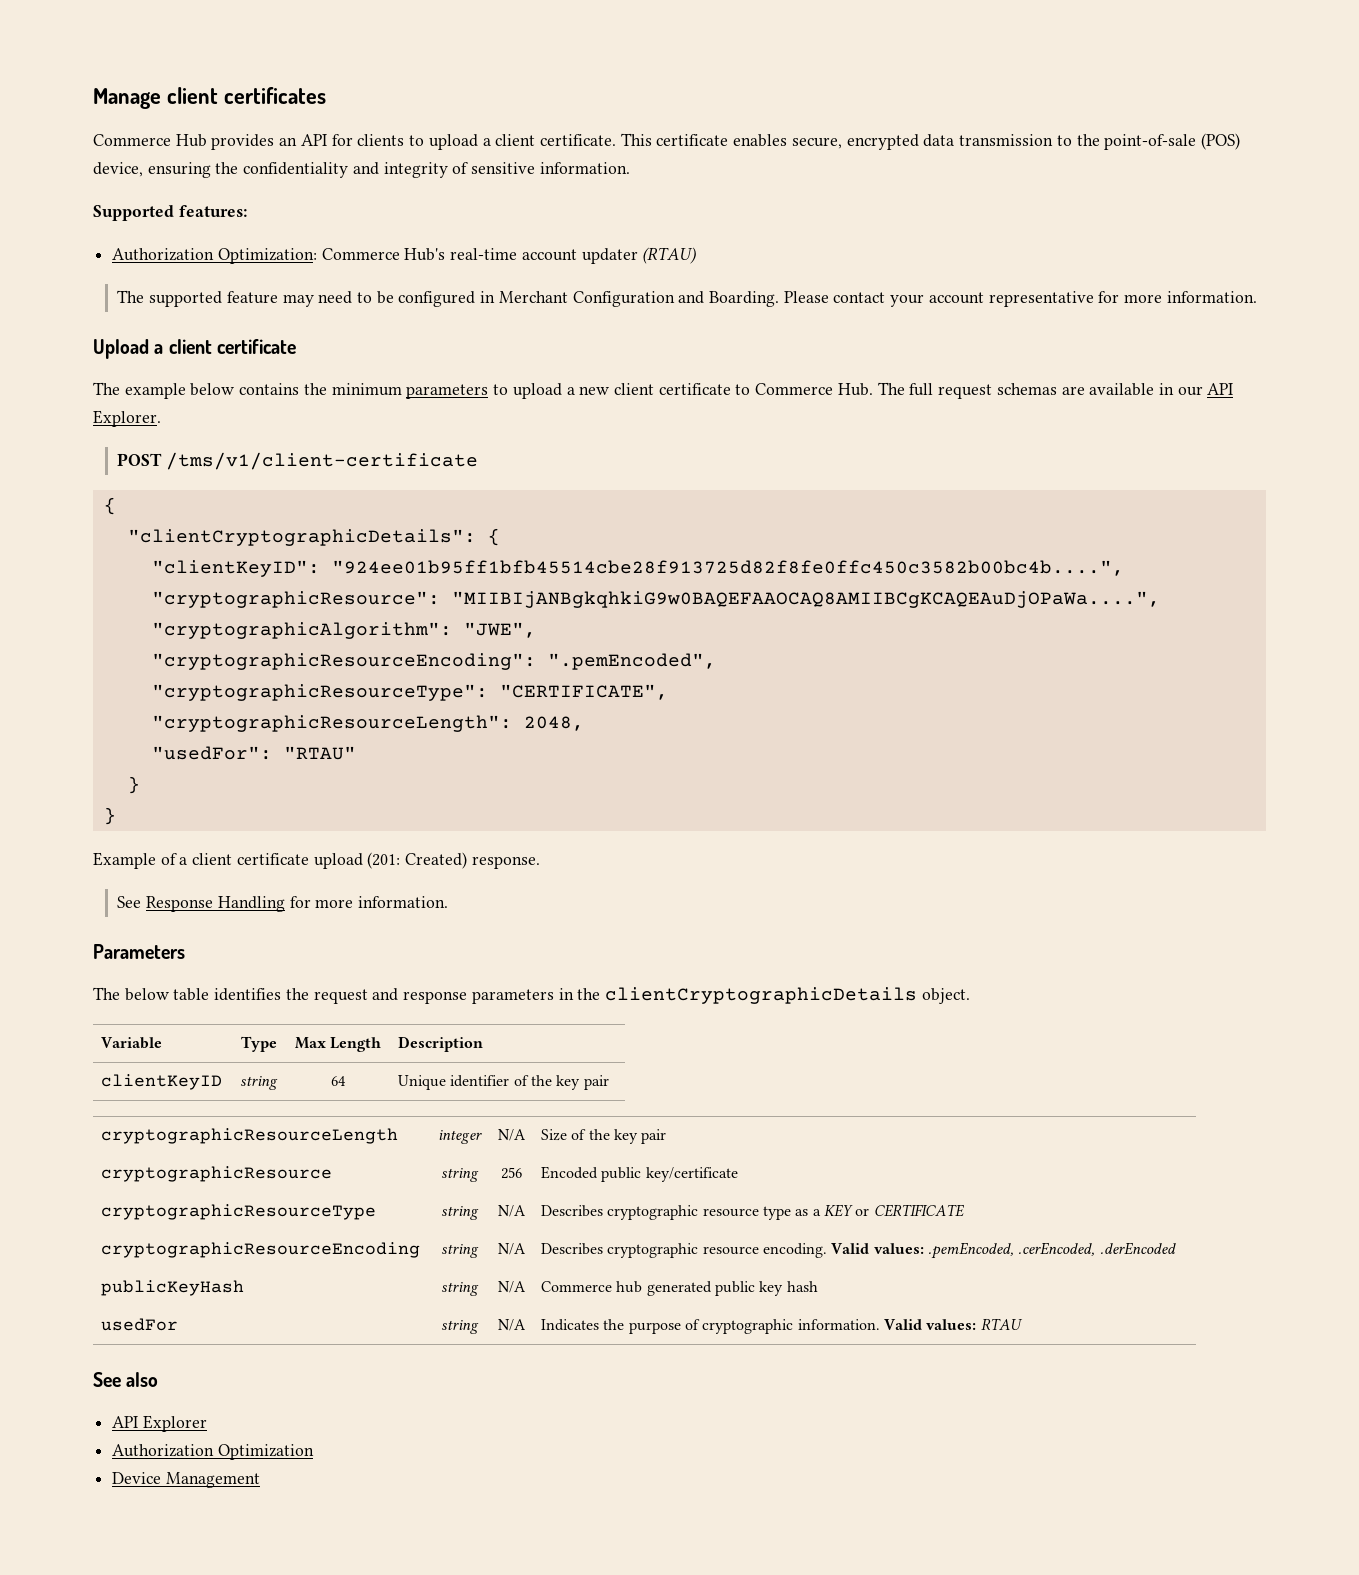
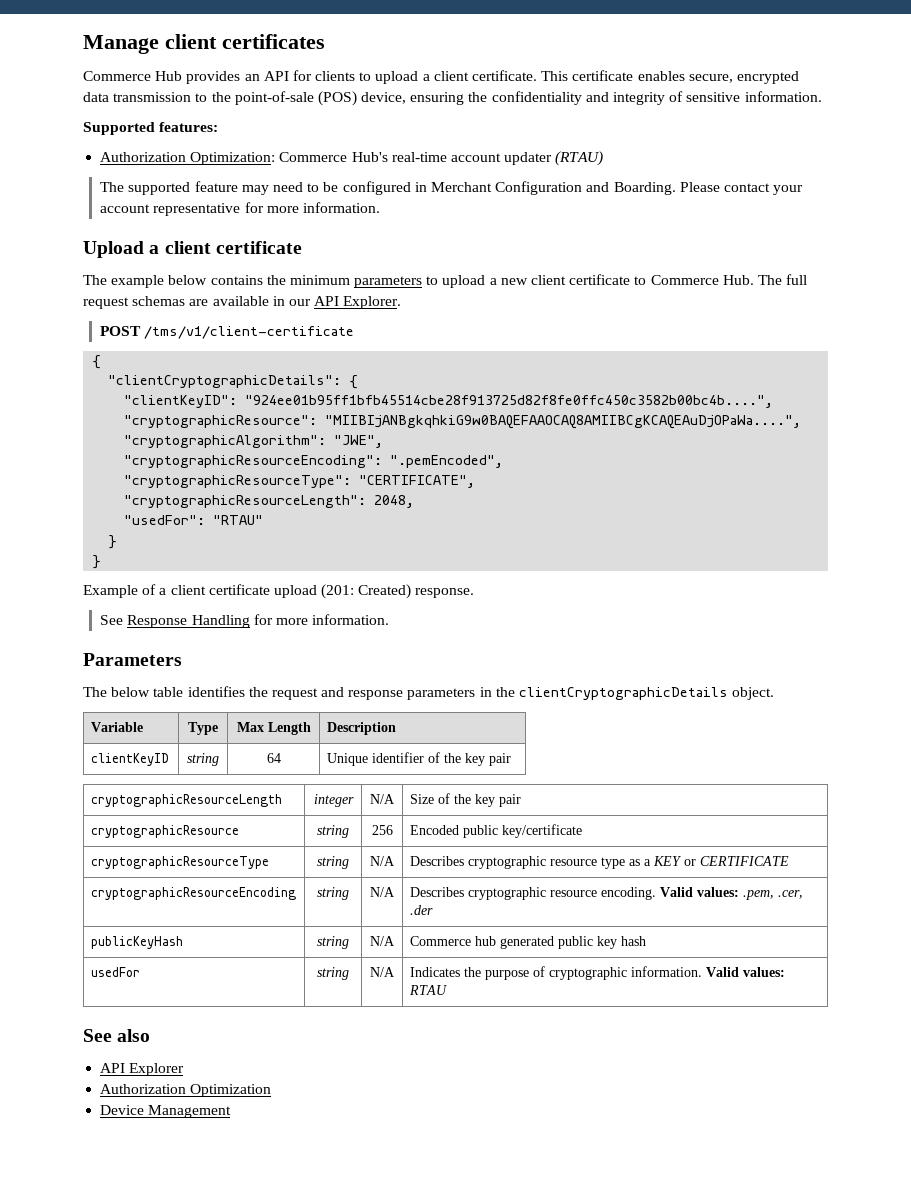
[928,1242,1176,1259] .pemEncoded, .cerEncoded, .derEncoded -> [743,890,804,900] [410,905,434,915] .pem, .cer, .der

